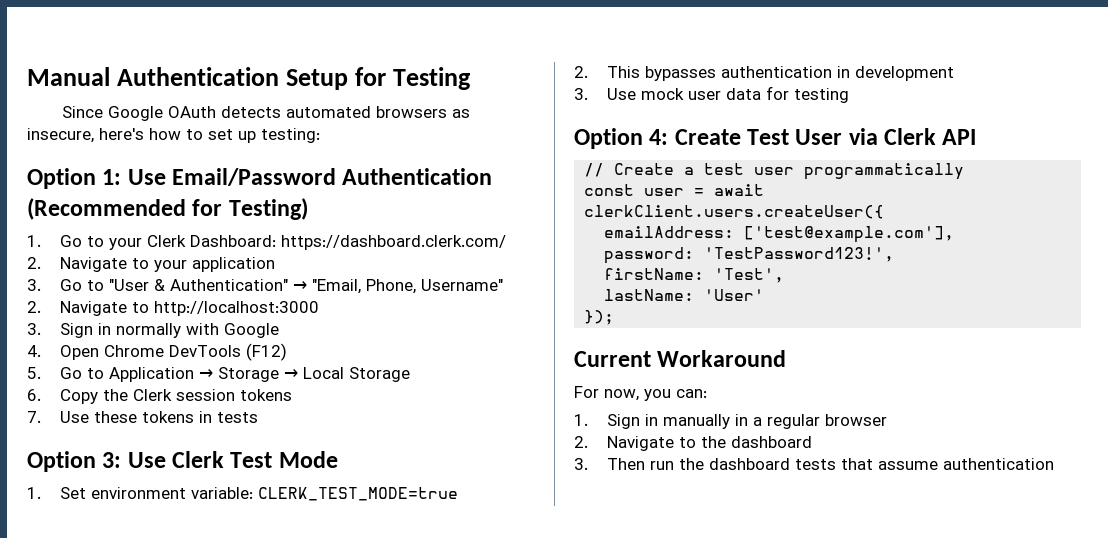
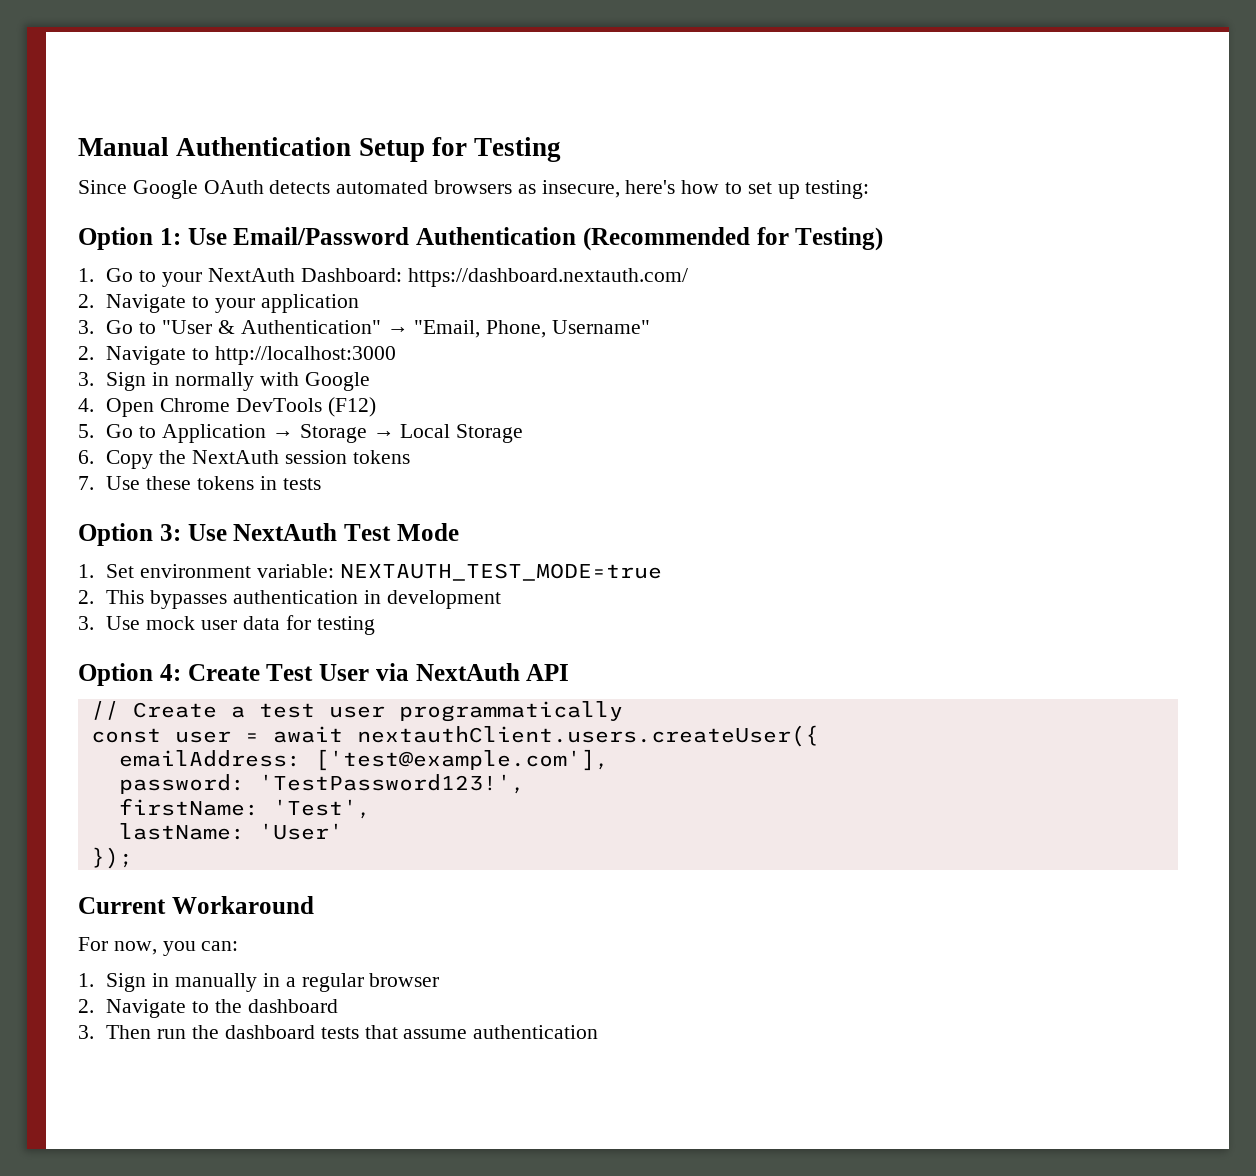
[147,235,507,250] Clerk Dashboard: https://dashboard.clerk.com/ -> [207,268,688,287] NextAuth Dashboard: https://dashboard.nextauth.com/
[133,389,173,401] Clerk -> [192,450,280,464] NextAuth
[172,451,225,468] Clerk -> [233,523,338,541] NextAuth
[258,487,459,501] CLERK_TEST_MODE=true -> [339,563,662,581] NEXTAUTH_TEST_MODE=true
[884,128,937,145] Clerk -> [415,663,520,681] NextAuth
[584,205,885,219] clerkClient.users.createUser({ -> [356,725,819,747] nextauthClient.users.createUser({

